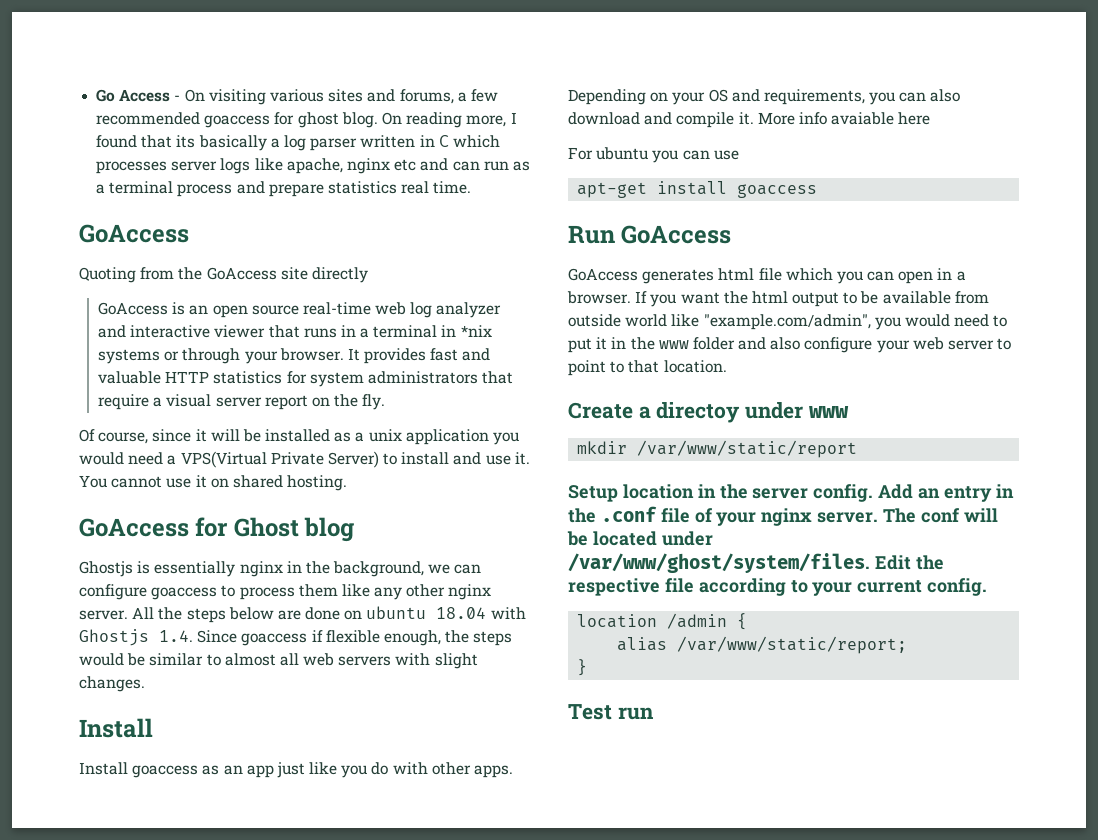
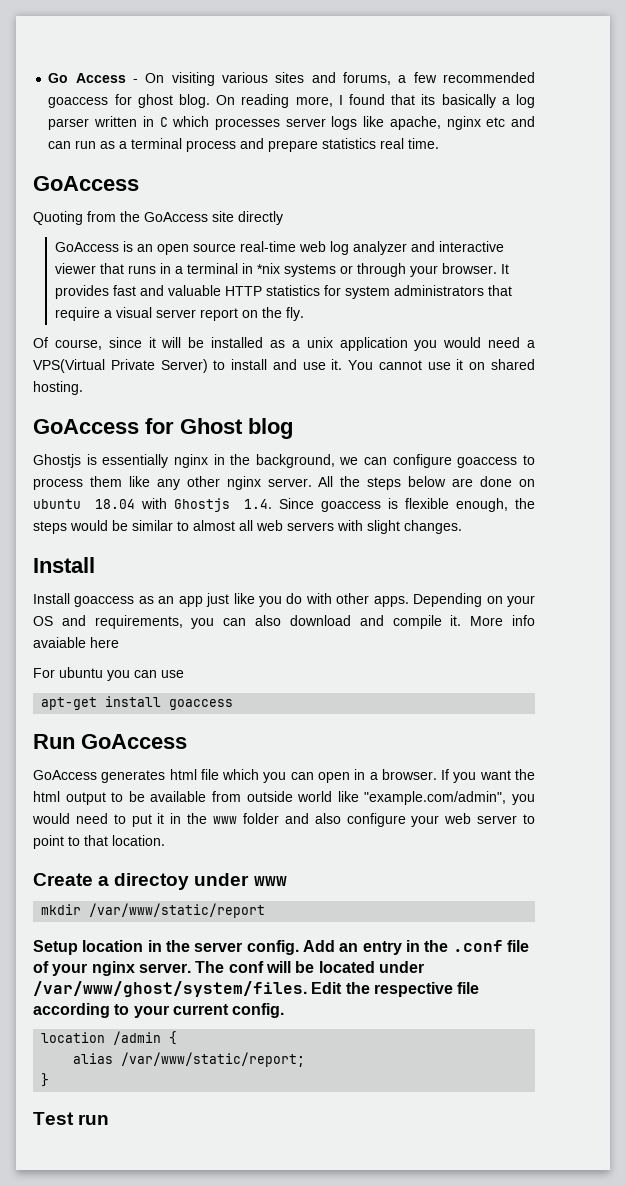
[311,630,323,642] if -> [388,498,398,509] is

